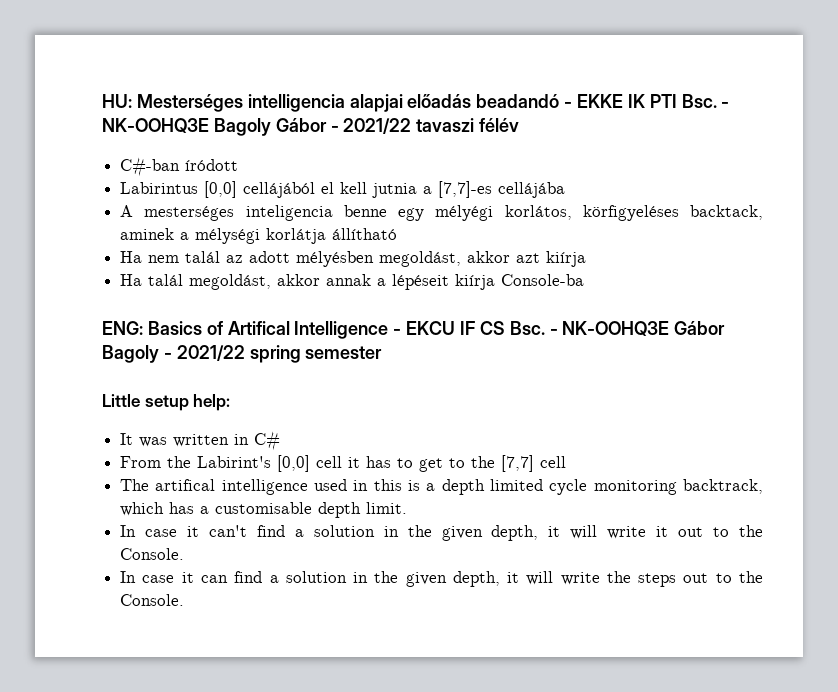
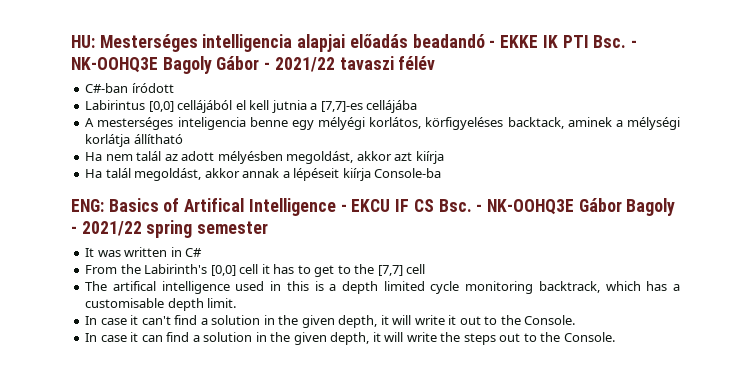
[102,394,231,411] // Little setup help: -> (269, 227) none
[197,456,272,468] Labirint's -> [144,264,208,274] Labirinth's

